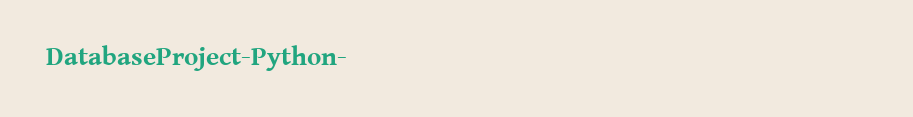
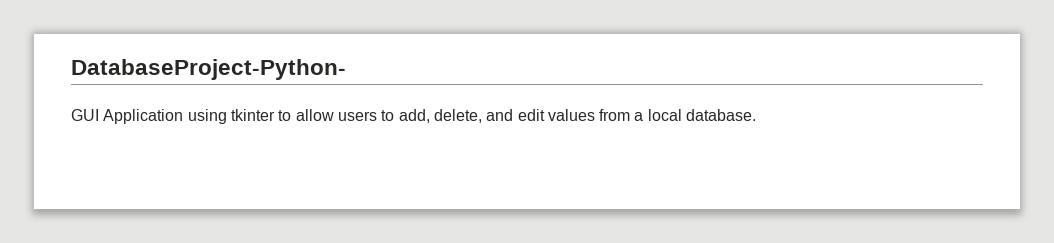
(347, 58) none -> [71,109,757,124] // GUI Application using tkinter to allow users to add, delete, and edit values from a local database.

